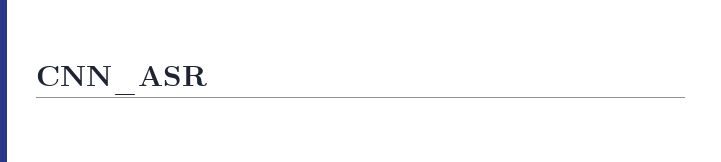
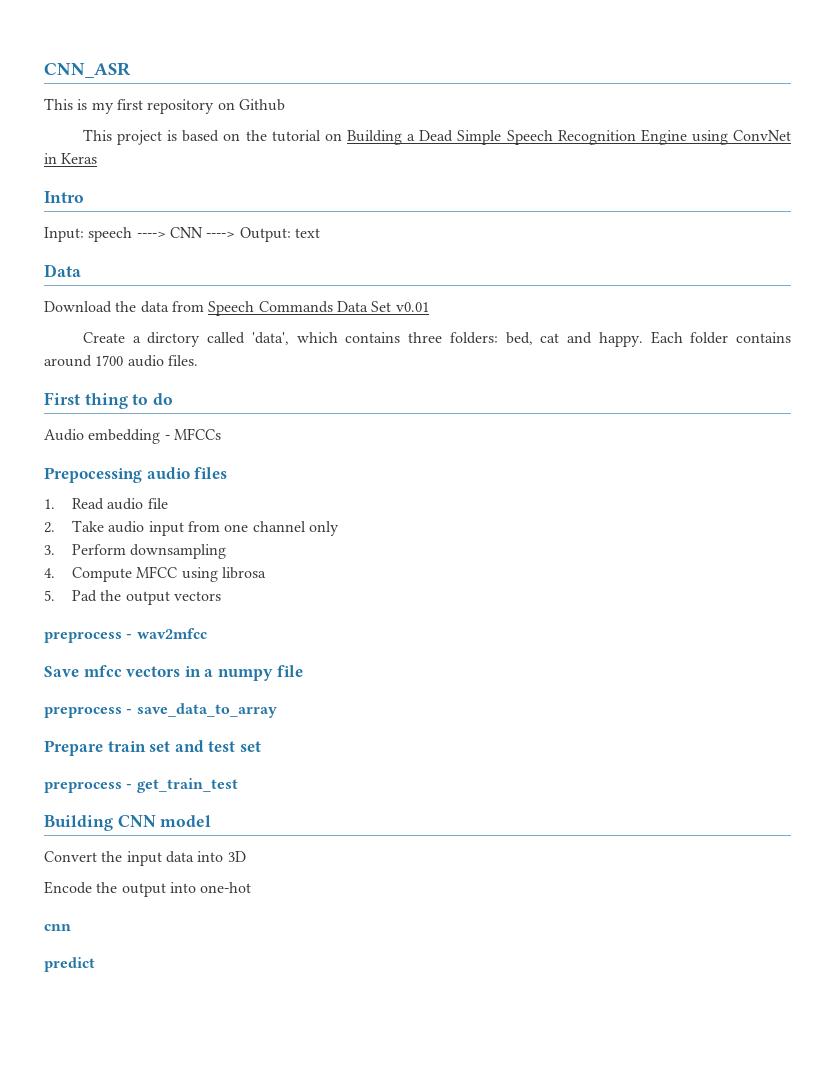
(207, 80) none -> [44,98,285,114] [82,129,792,145] [44,153,98,164] [44,191,84,203] [44,227,320,242] [44,264,81,277] [44,301,429,316] [82,331,791,347] [44,355,198,367] [44,392,174,409] [44,428,221,444] [44,467,228,483] [44,498,168,510] [44,520,339,536] [44,544,227,559] [44,566,267,582] [44,590,222,605] [44,628,207,643] [44,665,303,681] [44,703,277,718] [44,740,261,756] [44,778,238,793] [44,815,212,831] [44,851,246,866] [44,881,252,897] [44,924,71,931] [44,957,95,972] // This is my first repository on Github // This project is based on the tutorial on Building a Dead Simple Speech Recognition Engine using ConvNet in Keras // Intro // Input: speech ----> CNN ----> Output: text // Data // Download the data from Speech Commands Data Set v0.01 // Create a dirctory called 'data', which contains three folders: bed, cat and happy. Each folder contains around 1700 audio files. // First thing to do // Audio embedding - MFCCs // Prepocessing audio files // 1. Read audio file // 2. Take audio input from one channel only // 3. Perform downsampling // 4. Compute MFCC using librosa // 5. Pad the output vectors // preprocess - wav2mfcc // Save mfcc vectors in a numpy file // preprocess - save_data_to_array // Prepare train set and test set // preprocess - get_train_test // Building CNN model // Convert the input data into 3D // Encode the output into one-hot // cnn // predict

